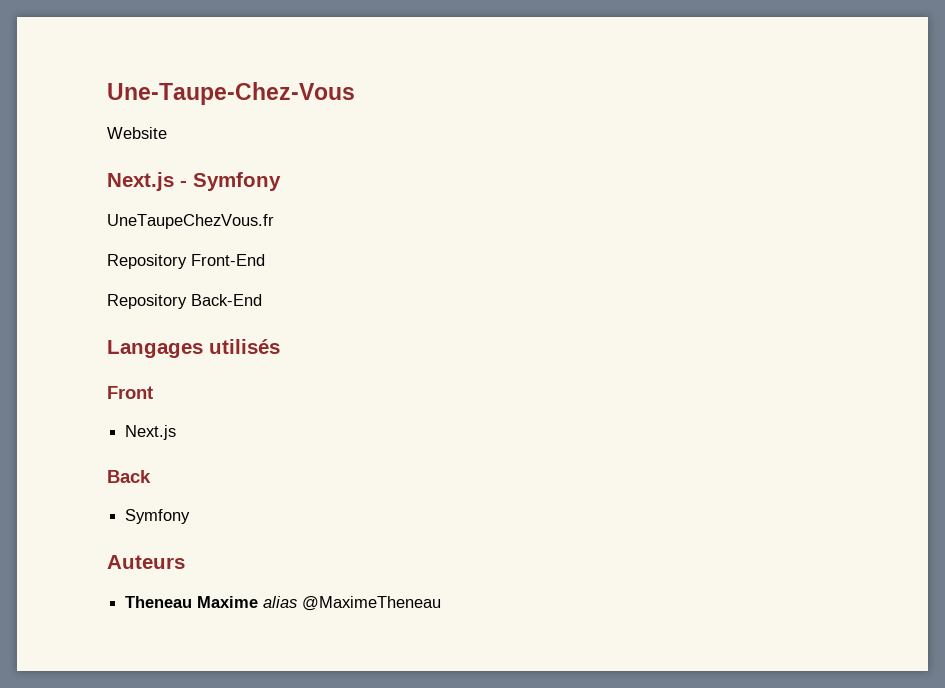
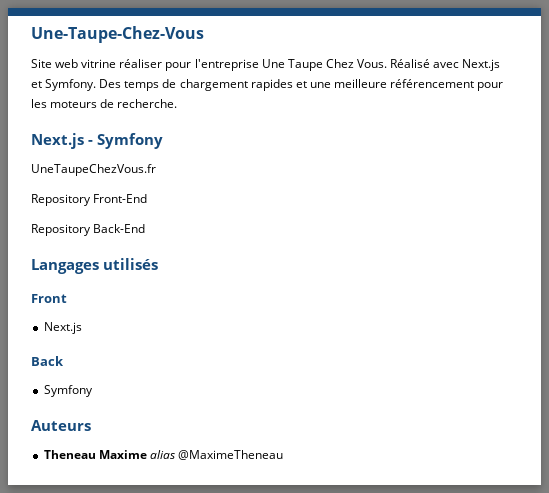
[107,127,167,139] Website -> [31,59,501,71] [31,79,504,91] [31,99,178,108] Site web vitrine réaliser pour l'entreprise Une Taupe Chez Vous. Réalisé avec Next.js et Symfony. Des temps de chargement rapides et une meilleure référencement pour les moteurs de recherche.

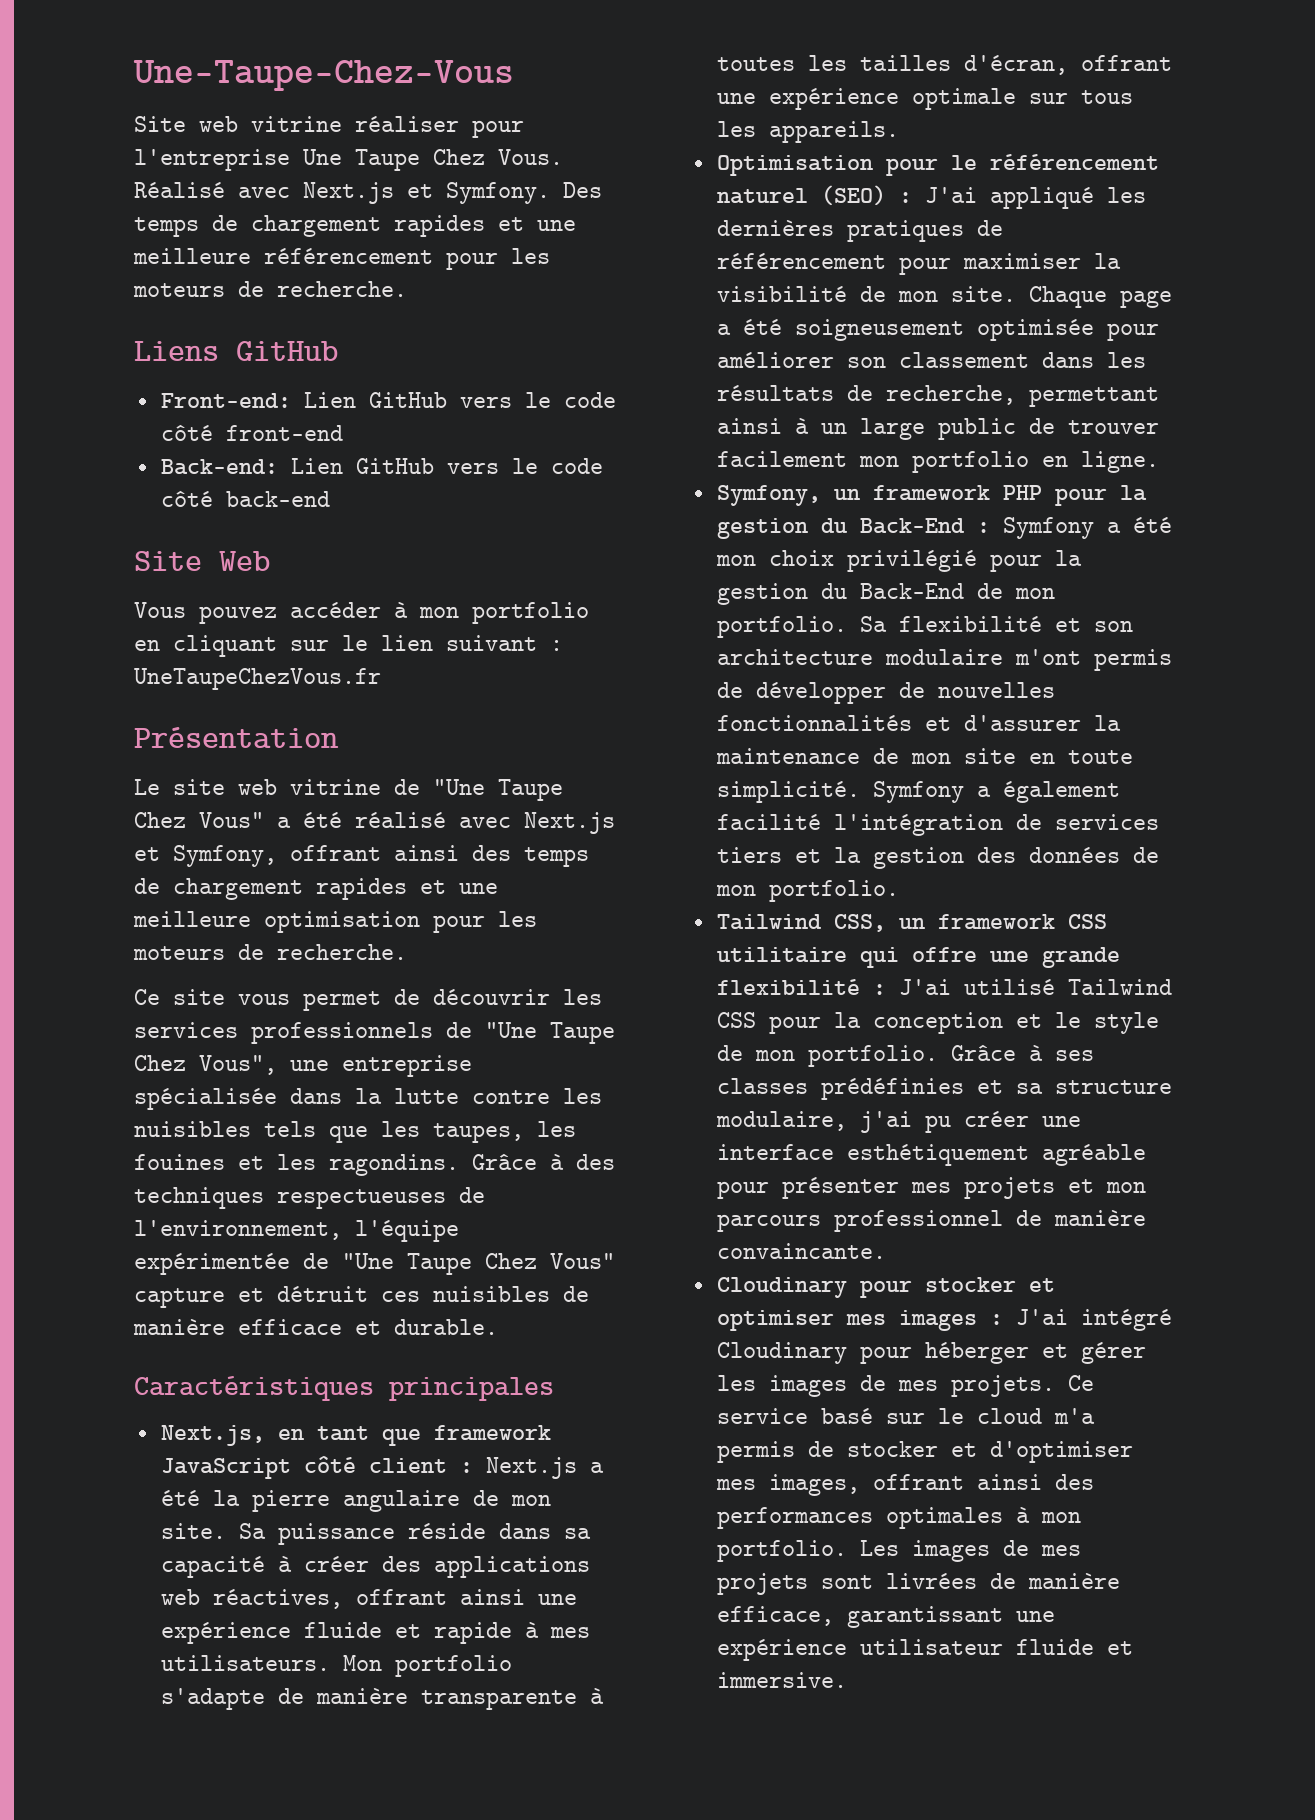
[31,133,163,149] [31,164,156,176] [31,194,148,206] [31,224,146,236] [31,258,158,274] [31,294,67,303] [43,322,82,334] [31,356,64,366] [43,385,93,397] [31,420,91,431] [43,450,283,460] Next.js - Symfony // UneTaupeChezVous.fr // Repository Front-End // Repository Back-End // Langages utilisés // Front // Next.js // Back // Symfony // Auteurs // Theneau Maxime alias @MaximeTheneau -> [134,341,338,361] [160,392,616,408] [160,424,343,441] [160,458,603,475] [160,490,330,507] [134,551,270,571] [134,602,589,624] [134,635,563,657] [134,668,381,690] [134,727,339,749] [134,779,563,801] [134,812,615,834] [134,845,589,867] [134,878,498,900] [133,911,537,933] [133,944,407,960] [134,989,602,1011] [134,1022,615,1044] [134,1055,472,1077] [134,1088,602,1110] [134,1121,576,1143] [134,1153,615,1176] [134,1187,485,1209] [134,1220,459,1242] [134,1253,615,1275] [134,1286,589,1308] [133,1319,498,1335] [134,1376,554,1401] [160,1425,551,1446] [160,1456,604,1479] [160,1490,551,1512] [160,1523,591,1545] [160,1556,590,1578] [160,1589,577,1609] [160,1622,590,1644] [160,1655,512,1677] [160,1688,604,1710] [716,55,1172,75] [716,88,1133,110] [716,121,899,143] [716,154,1159,176] [716,185,1146,209] [716,220,1003,242] [716,253,1121,275] [716,286,1172,308] [716,319,1159,341] [716,352,1146,368] [716,385,1159,407] [716,418,1159,440] [716,451,1159,473] [716,485,1147,506] [716,517,1172,539] [715,550,1082,572] [716,583,1055,605] [716,616,1133,638] [716,649,1172,671] [716,682,1055,704] [716,715,1121,731] [715,748,1133,764] [716,781,1120,803] [716,814,1159,836] [716,847,1159,869] [715,880,899,902] [716,914,1107,932] [716,947,1120,968] [716,979,1172,995] [716,1012,1159,1034] [716,1044,1094,1067] [716,1078,1172,1100] [715,1111,1081,1133] [716,1144,1146,1166] [716,1177,1146,1199] [716,1210,1146,1232] [716,1243,886,1259] [716,1277,1055,1298] [716,1309,1172,1331] [716,1342,1146,1364] [716,1375,1094,1397] [716,1408,1095,1424] [716,1441,1133,1463] [715,1474,1094,1496] [716,1507,1081,1529] [716,1540,1081,1562] [716,1573,1120,1595] [716,1606,1055,1628] [716,1639,1133,1661] [716,1672,847,1688] Liens GitHub // Front-end: Lien GitHub vers le code côté front-end // Back-end: Lien GitHub vers le code côté back-end // Site Web // Vous pouvez accéder à mon portfolio en cliquant sur le lien suivant : UneTaupeChezVous.fr // Présentation // Le site web vitrine de "Une Taupe Chez Vous" a été réalisé avec Next.js et Symfony, offrant ainsi des temps de chargement rapides et une meilleure optimisation pour les moteurs de recherche. // Ce site vous permet de découvrir les services professionnels de "Une Taupe Chez Vous", une entreprise spécialisée dans la lutte contre les nuisibles tels que les taupes, les fouines et les ragondins. Grâce à des techniques respectueuses de l'environnement, l'équipe expérimentée de "Une Taupe Chez Vous" capture et détruit ces nuisibles de manière efficace et durable. // Caractéristiques principales // Next.js, en tant que framework JavaScript côté client : Next.js a été la pierre angulaire de mon site. Sa puissance réside dans sa capacité à créer des applications web réactives, offrant ainsi une expérience fluide et rapide à mes utilisateurs. Mon portfolio s'adapte de manière transparente à toutes les tailles d'écran, offrant une expérience optimale sur tous les appareils. // Optimisation pour le référencement naturel (SEO) : J'ai appliqué les dernières pratiques de référencement pour maximiser la visibilité de mon site. Chaque page a été soigneusement optimisée pour améliorer son classement dans les résultats de recherche, permettant ainsi à un large public de trouver facilement mon portfolio en ligne. // Symfony, un framework PHP pour la gestion du Back-End : Symfony a été mon choix privilégié pour la gestion du Back-End de mon portfolio. Sa flexibilité et son architecture modulaire m'ont permis de développer de nouvelles fonctionnalités et d'assurer la maintenance de mon site en toute simplicité. Symfony a également facilité l'intégration de services tiers et la gestion des données de mon portfolio. // Tailwind CSS, un framework CSS utilitaire qui offre une grande flexibilité : J'ai utilisé Tailwind CSS pour la conception et le style de mon portfolio. Grâce à ses classes prédéfinies et sa structure modulaire, j'ai pu créer une interface esthétiquement agréable pour présenter mes projets et mon parcours professionnel de manière convaincante. // Cloudinary pour stocker et optimiser mes images : J'ai intégré Cloudinary pour héberger et gérer les images de mes projets. Ce service basé sur le cloud m'a permis de stocker et d'optimiser mes images, offrant ainsi des performances optimales à mon portfolio. Les images de mes projets sont livrées de manière efficace, garantissant une expérience utilisateur fluide et immersive.

